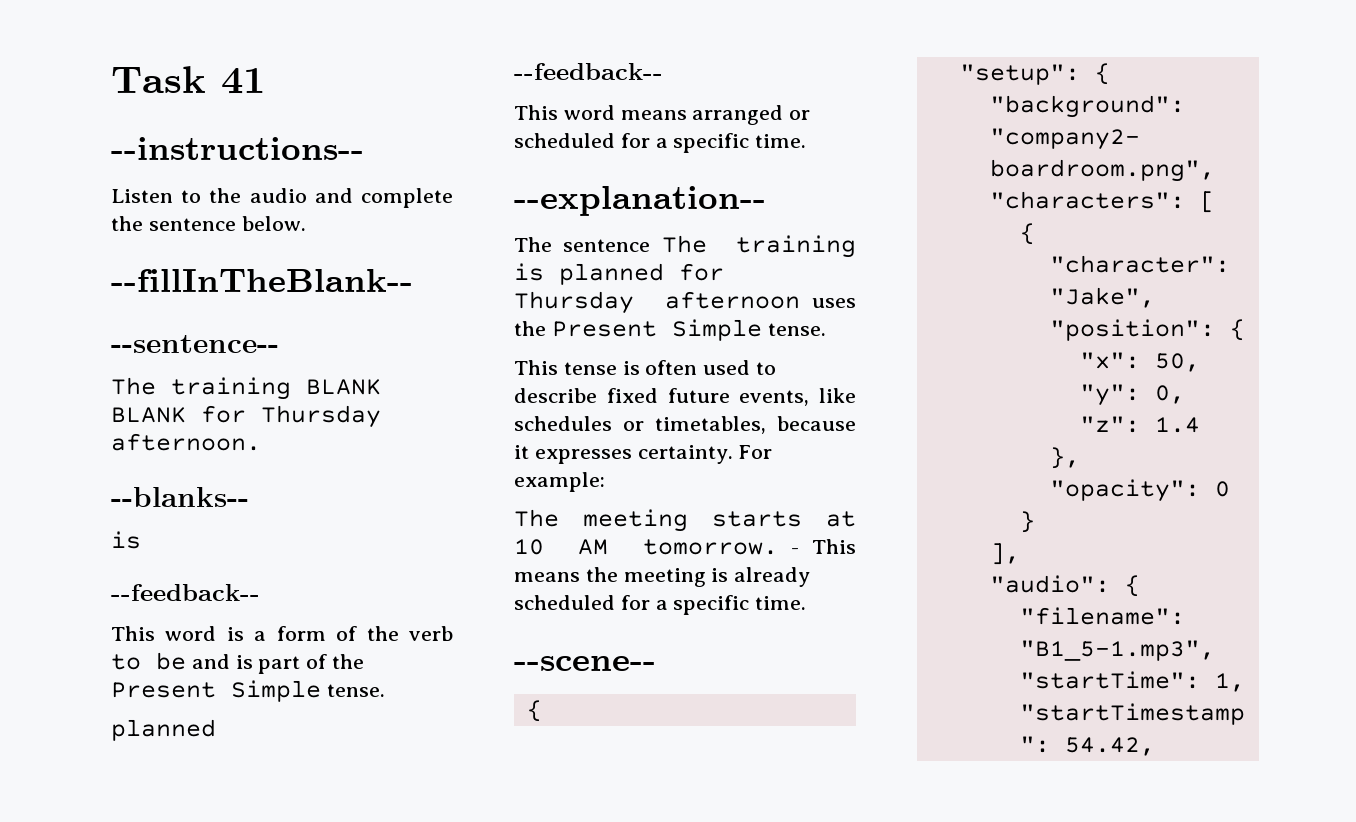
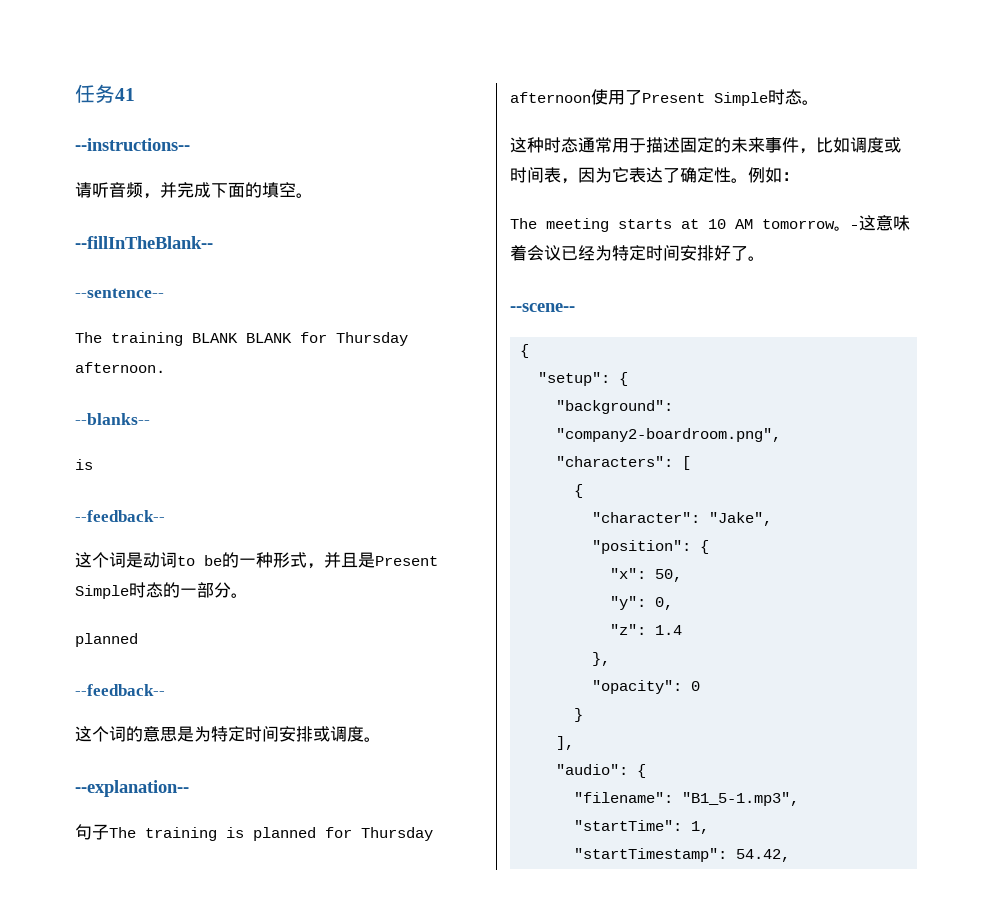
[111,66,206,93] Task -> [75,84,115,103] 任务
[111,188,454,208] [111,216,306,231] Listen to the audio and complete the sentence below. -> [75,182,313,199] 请听音频，并完成下面的填空。
[111,626,454,641] [111,652,365,674] [111,680,385,702] [111,719,216,741] [514,63,663,80] [514,105,811,125] [514,133,807,153] This word is a form of the verb to be and is part of the Present Simple tense. // planned // --feedback-- // This word means arranged or scheduled for a specific time. -> [75,552,438,569] [75,582,248,599] [75,633,138,647] [75,684,165,696] [75,726,381,742] 这个词是动词to be的一种形式，并且是Present Simple时态的一部分。 // planned // --feedback-- // 这个词的意思是为特定时间安排或调度。
[514,237,651,252] The sentence -> [75,824,109,840] 句子
[812,298,856,308] [514,319,826,341] [514,360,777,375] [514,388,856,406] [514,416,856,434] [514,445,773,464] [514,472,605,492] uses the Present Simple tense. // This tense is often used to describe fixed future events, like schedules or timetables, because it expresses certainty. For example: -> [591,89,819,106] [510,137,901,154] [510,167,799,184] 使用了Present Simple时态。 // 这种时态通常用于描述固定的未来事件，比如调度或时间表，因为它表达了确定性。例如：
[642,539,856,555] [514,567,811,587] [514,595,807,615] tomorrow. - This means the meeting is already scheduled for a specific time. -> [762,215,910,231] [510,245,765,261] tomorrow。-这意味着会议已经为特定时间安排好了。

